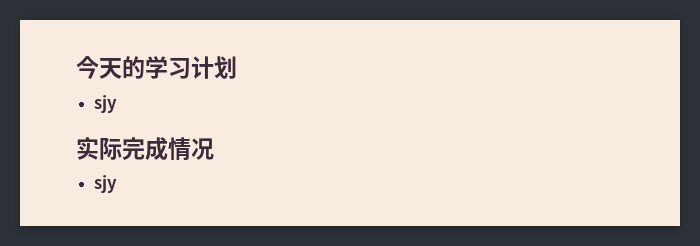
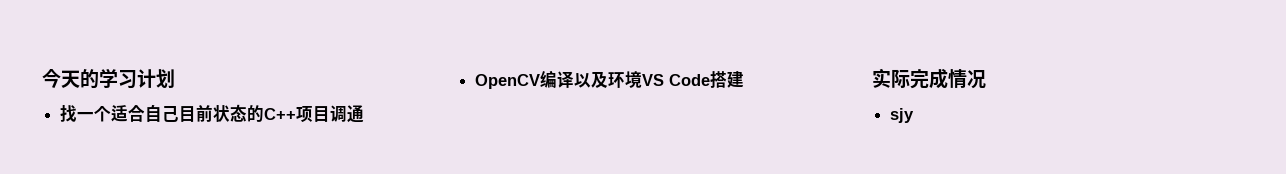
[94,95,118,113] sjy -> [60,104,365,123] [475,70,745,89] 找一个适合自己目前状态的C++项目调通 // OpenCV编译以及环境VS Code搭建

